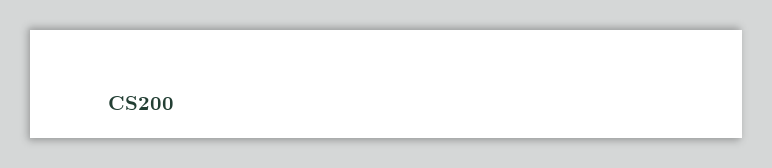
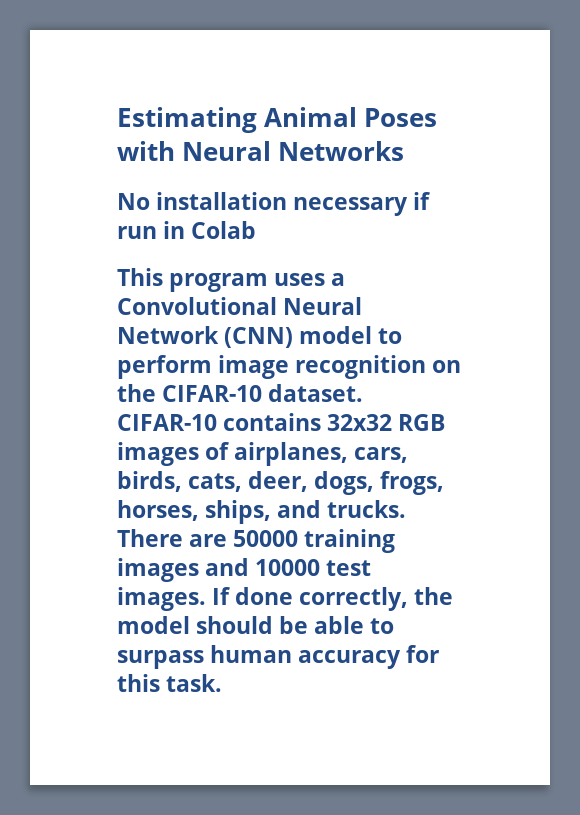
[108,96,174,110] CS200 -> [117,107,438,133] [117,141,405,161] [117,192,431,216] [117,221,257,239] [117,268,346,292] [117,297,363,315] [117,326,403,348] [117,355,462,379] [117,384,364,402] [117,413,446,431] [117,442,409,466] [117,471,445,495] [117,500,407,524] [117,529,396,553] [117,558,372,582] [117,587,454,611] [117,616,395,634] [117,645,440,669] [117,674,223,692] Estimating Animal Poses with Neural Networks // No installation necessary if run in Colab // This program uses a Convolutional Neural Network (CNN) model to perform image recognition on the CIFAR-10 dataset. CIFAR-10 contains 32x32 RGB images of airplanes, cars, birds, cats, deer, dogs, frogs, horses, ships, and trucks. There are 50000 training images and 10000 test images. If done correctly, the model should be able to surpass human accuracy for this task.

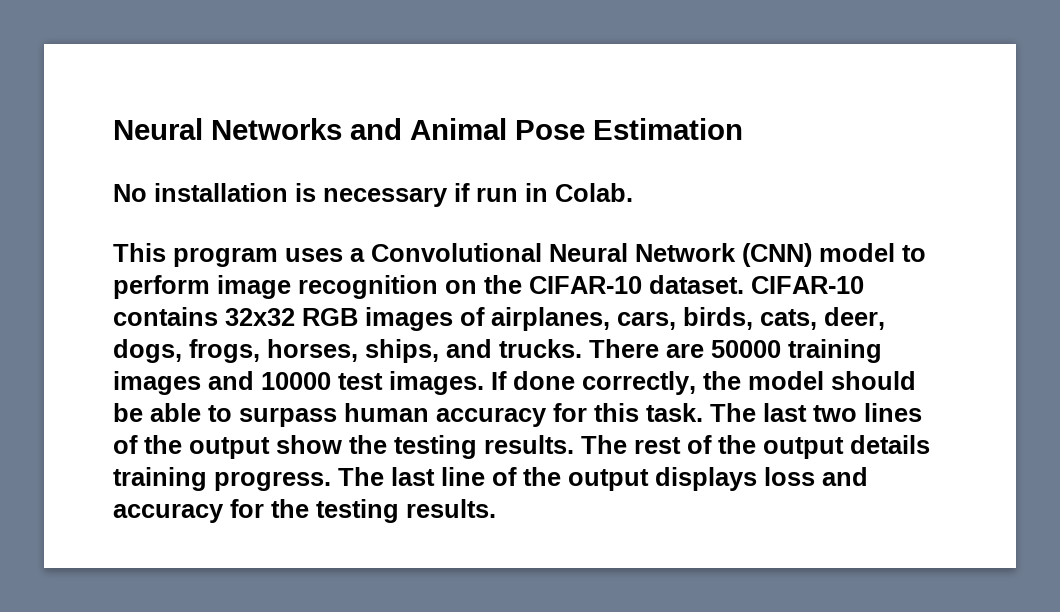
[117,107,438,133] [117,141,405,161] Estimating Animal Poses with Neural Networks -> [113,118,743,140] Neural Networks and Animal Pose Estimation
(288, 201) none -> [295,183,316,202] is
[191,221,257,239] Colab -> [555,183,633,202] Colab.
(223, 683) none -> [710,403,922,422] [113,435,930,459] [113,467,868,491] [113,499,496,523] The last two lines of the output show the testing results. The rest of the output details training progress. The last line of the output displays loss and accuracy for the testing results.

